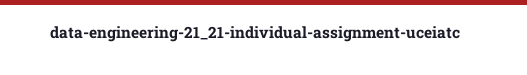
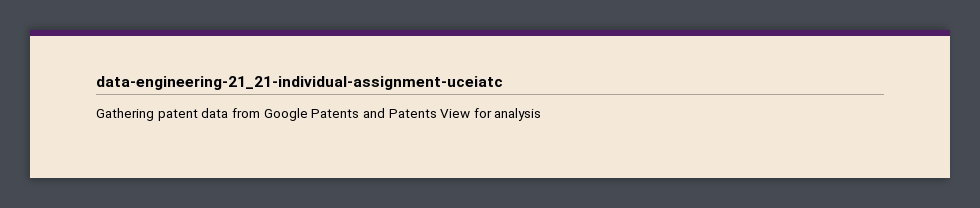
(460, 34) none -> [96,108,542,121] // Gathering patent data from Google Patents and Patents View for analysis

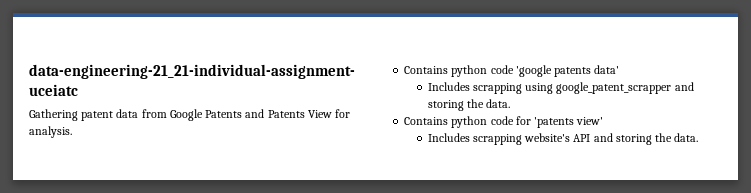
[494,108,542,121] analysis -> [29,126,72,138] [404,65,620,77] [427,82,694,94] [427,99,511,111] [404,116,604,128] [427,133,699,145] analysis. // Contains python code 'google patents data' // Includes scrapping using google_patent_scrapper and storing the data. // Contains python code for 'patents view' // Includes scrapping website's API and storing the data.

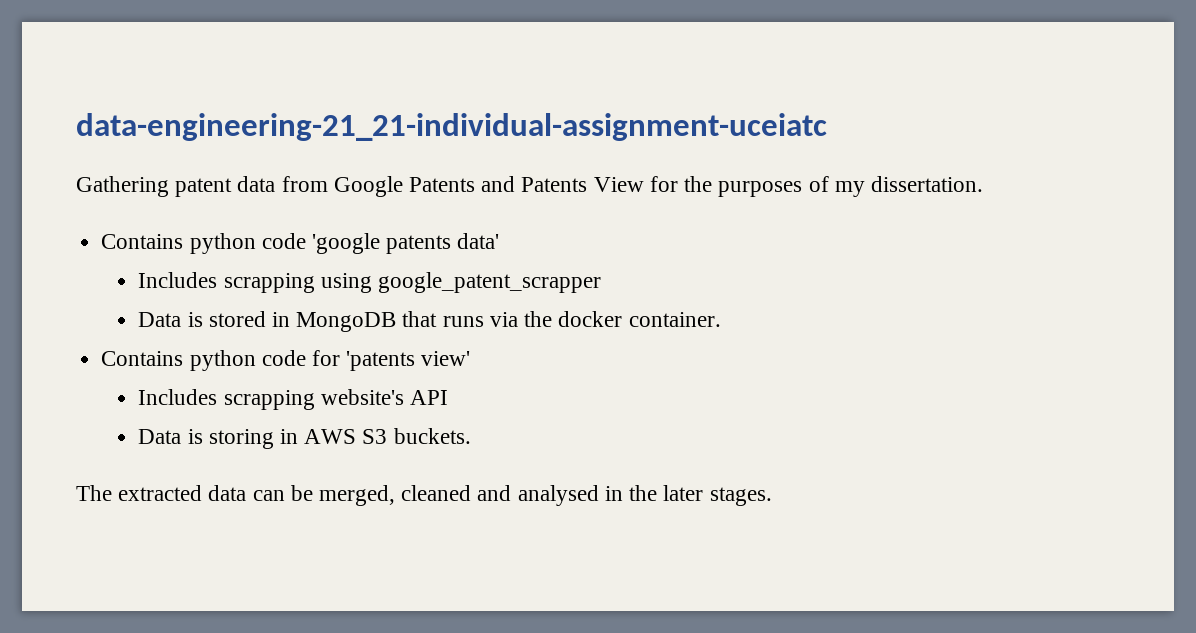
[29,126,72,138] analysis. -> [684,176,983,197] the purposes of my dissertation.
[674,82,694,91] [427,99,511,111] and storing the data. -> [138,311,721,332] // Data is stored in MongoDB that runs via the docker container.
[593,133,699,145] and storing the data. -> [138,428,471,449] [76,485,772,506] // Data is storing in AWS S3 buckets. // The extracted data can be merged, cleaned and analysed in the later stages.

